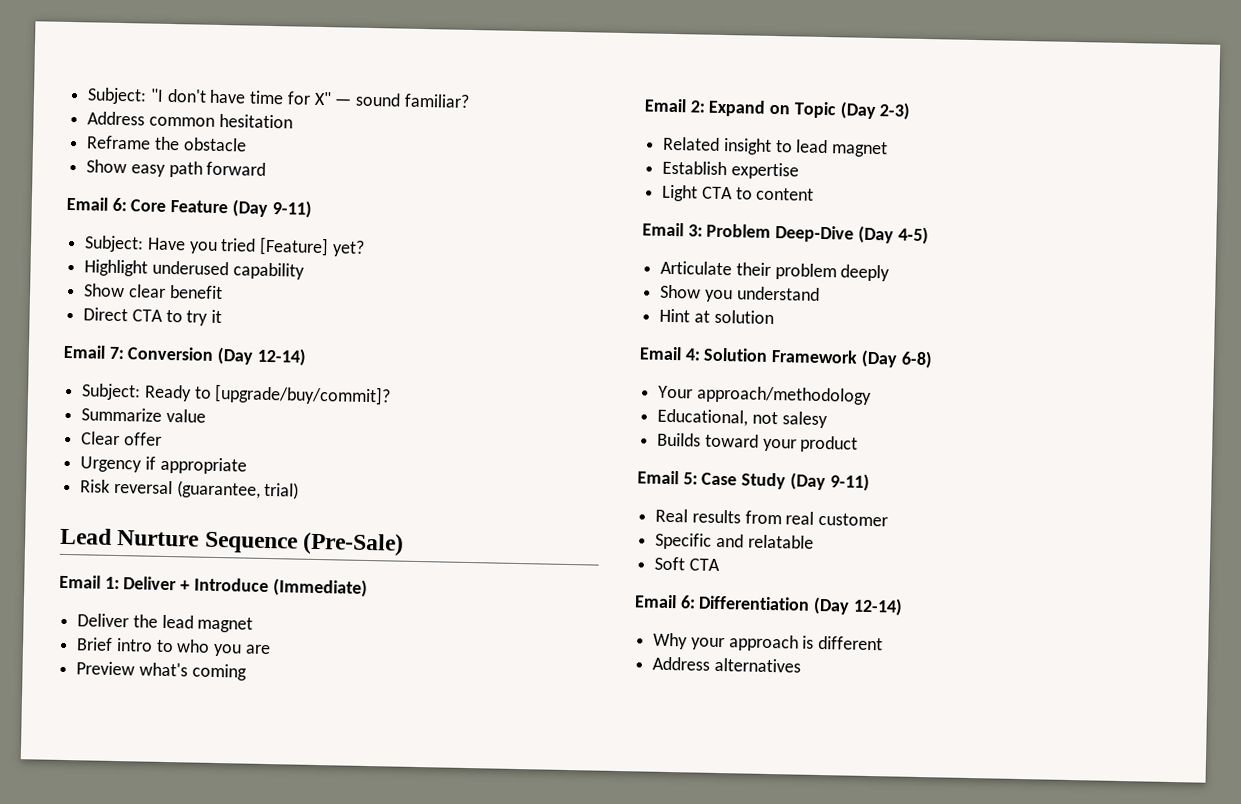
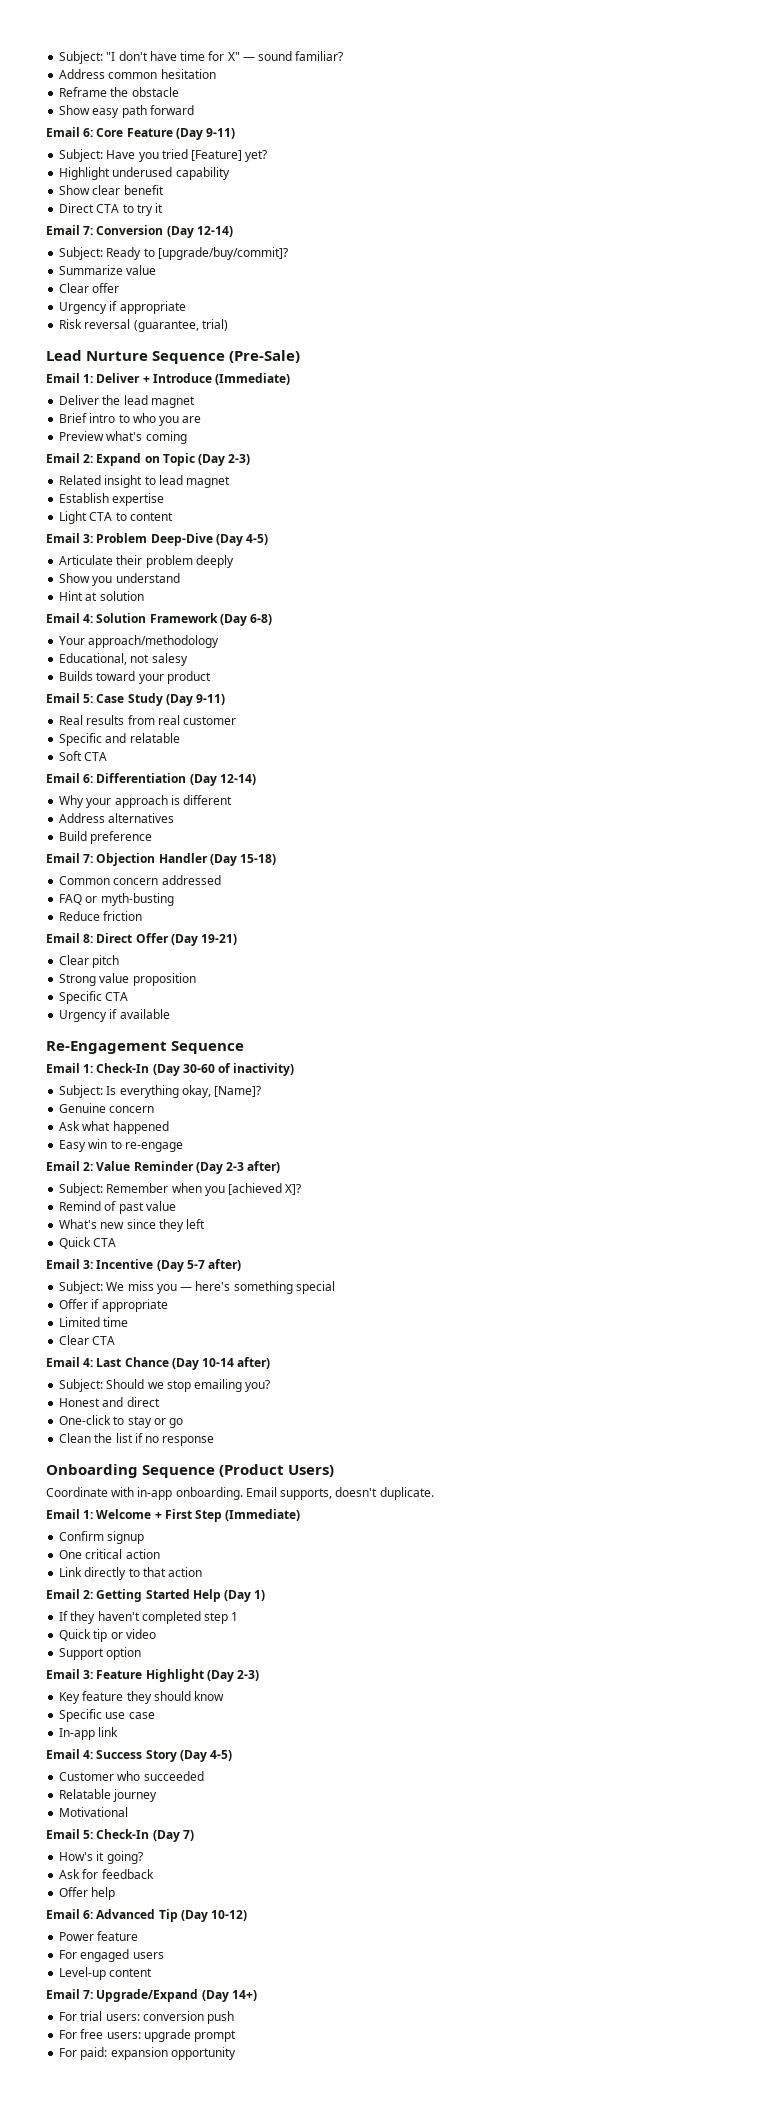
(801, 665) none -> [59,831,153,844] [46,853,277,866] [59,875,221,885] [59,893,174,906] [59,911,143,921] [46,933,238,946] [59,955,120,968] [59,973,196,986] [59,991,129,1004] [59,1009,170,1022] [46,1041,245,1054] [46,1063,295,1076] [59,1085,262,1098] [59,1103,155,1113] [59,1121,169,1134] [59,1139,183,1152] [46,1161,281,1174] [59,1183,302,1196] [59,1201,176,1214] [59,1219,206,1232] [59,1237,117,1249] [46,1259,242,1272] [59,1281,335,1294] [59,1299,168,1312] [59,1317,129,1327] [59,1335,116,1345] [46,1357,271,1370] [59,1379,271,1392] [59,1397,160,1407] [59,1415,184,1428] [59,1433,215,1446] [46,1464,335,1478] [46,1487,434,1500] [46,1509,301,1522] [59,1531,145,1544] [59,1549,160,1559] [59,1567,203,1580] [46,1589,266,1602] [59,1611,239,1624] [59,1629,156,1642] [59,1647,142,1660] [46,1669,260,1682] [59,1691,225,1704] [59,1709,155,1722] [59,1727,119,1740] [46,1749,233,1762] [59,1771,204,1781] [59,1789,158,1802] [59,1807,129,1817] [46,1829,194,1842] [59,1851,143,1864] [59,1869,154,1879] [59,1887,116,1900] [46,1909,248,1922] [59,1931,139,1941] [59,1949,164,1962] [59,1967,153,1980] [46,1989,257,2002] [59,2011,235,2024] [59,2029,237,2042] [59,2047,236,2060] // Build preference // Email 7: Objection Handler (Day 15-18) // Common concern addressed // FAQ or myth-busting // Reduce friction // Email 8: Direct Offer (Day 19-21) // Clear pitch // Strong value proposition // Specific CTA // Urgency if available // Re-Engagement Sequence // Email 1: Check-In (Day 30-60 of inactivity) // Subject: Is everything okay, [Name]? // Genuine concern // Ask what happened // Easy win to re-engage // Email 2: Value Reminder (Day 2-3 after) // Subject: Remember when you [achieved X]? // Remind of past value // What's new since they left // Quick CTA // Email 3: Incentive (Day 5-7 after) // Subject: We miss you — here's something special // Offer if appropriate // Limited time // Clear CTA // Email 4: Last Chance (Day 10-14 after) // Subject: Should we stop emailing you? // Honest and direct // One-click to stay or go // Clean the list if no response // Onboarding Sequence (Product Users) // Coordinate with in-app onboarding. Email supports, doesn't duplicate. // Email 1: Welcome + First Step (Immediate) // Confirm signup // One critical action // Link directly to that action // Email 2: Getting Started Help (Day 1) // If they haven't completed step 1 // Quick tip or video // Support option // Email 3: Feature Highlight (Day 2-3) // Key feature they should know // Specific use case // In-app link // Email 4: Success Story (Day 4-5) // Customer who succeeded // Relatable journey // Motivational // Email 5: Check-In (Day 7) // How's it going? // Ask for feedback // Offer help // Email 6: Advanced Tip (Day 10-12) // Power feature // For engaged users // Level-up content // Email 7: Upgrade/Expand (Day 14+) // For trial users: conversion push // For free users: upgrade prompt // For paid: expansion opportunity

